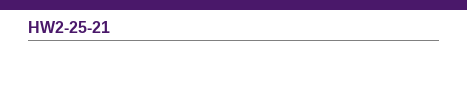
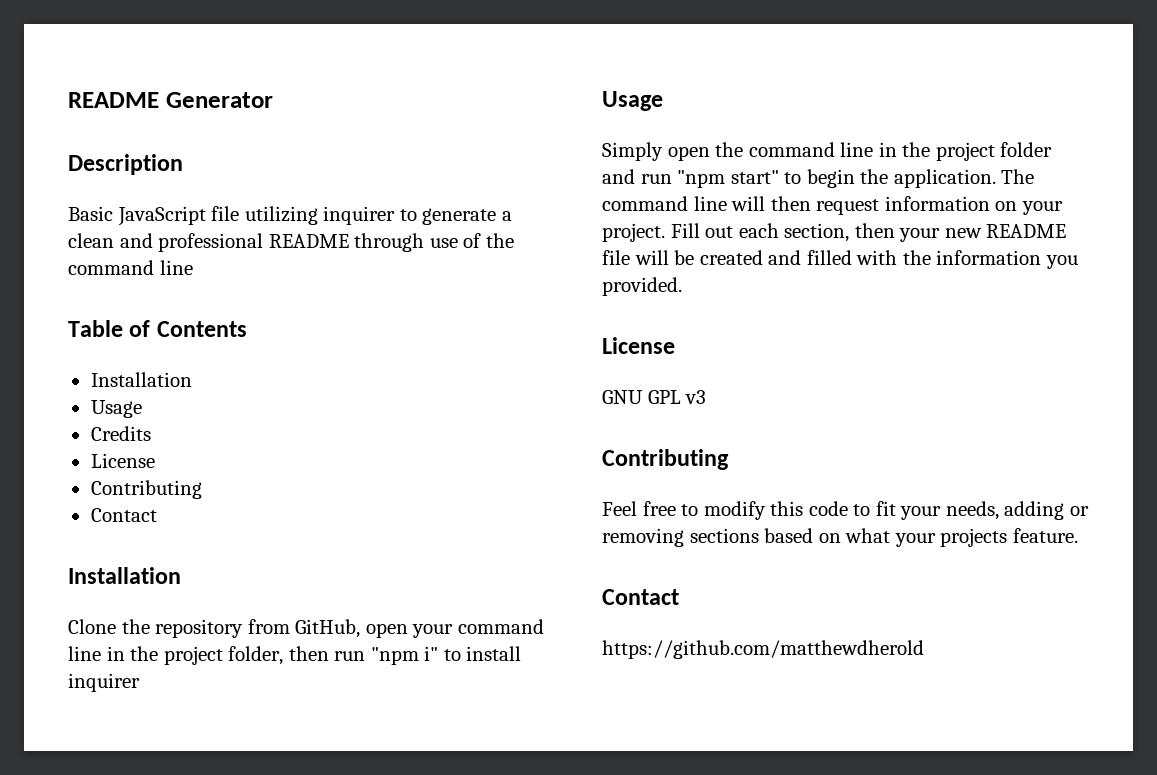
[28,21,110,33] HW2-25-21 -> [68,92,273,108] [68,154,183,175] [68,206,512,226] [68,233,514,252] [68,260,193,275] [68,320,247,337] [90,372,192,387] [90,400,142,418] [90,426,151,441] [90,453,155,468] [90,480,202,499] [90,508,157,522] [68,567,181,584] [68,619,544,638] [68,646,522,665] [68,673,140,692] [602,91,663,111] [602,142,1053,161] [602,169,1035,188] [602,196,1063,215] [602,223,1067,242] [602,250,1078,269] [602,277,682,296] [602,337,675,354] [602,390,707,404] [602,449,729,470] [602,501,1089,520] [602,528,1078,547] [602,589,679,605] [602,640,924,659] README Generator // Description // Basic JavaScript file utilizing inquirer to generate a clean and professional README through use of the command line // Table of Contents // Installation // Usage // Credits // License // Contributing // Contact // Installation // Clone the repository from GitHub, open your command line in the project folder, then run "npm i" to install inquirer // Usage // Simply open the command line in the project folder and run "npm start" to begin the application. The command line will then request information on your project. Fill out each section, then your new README file will be created and filled with the information you provided. // License // GNU GPL v3 // Contributing // Feel free to modify this code to fit your needs, adding or removing sections based on what your projects feature. // Contact // https://github.com/matthewdherold

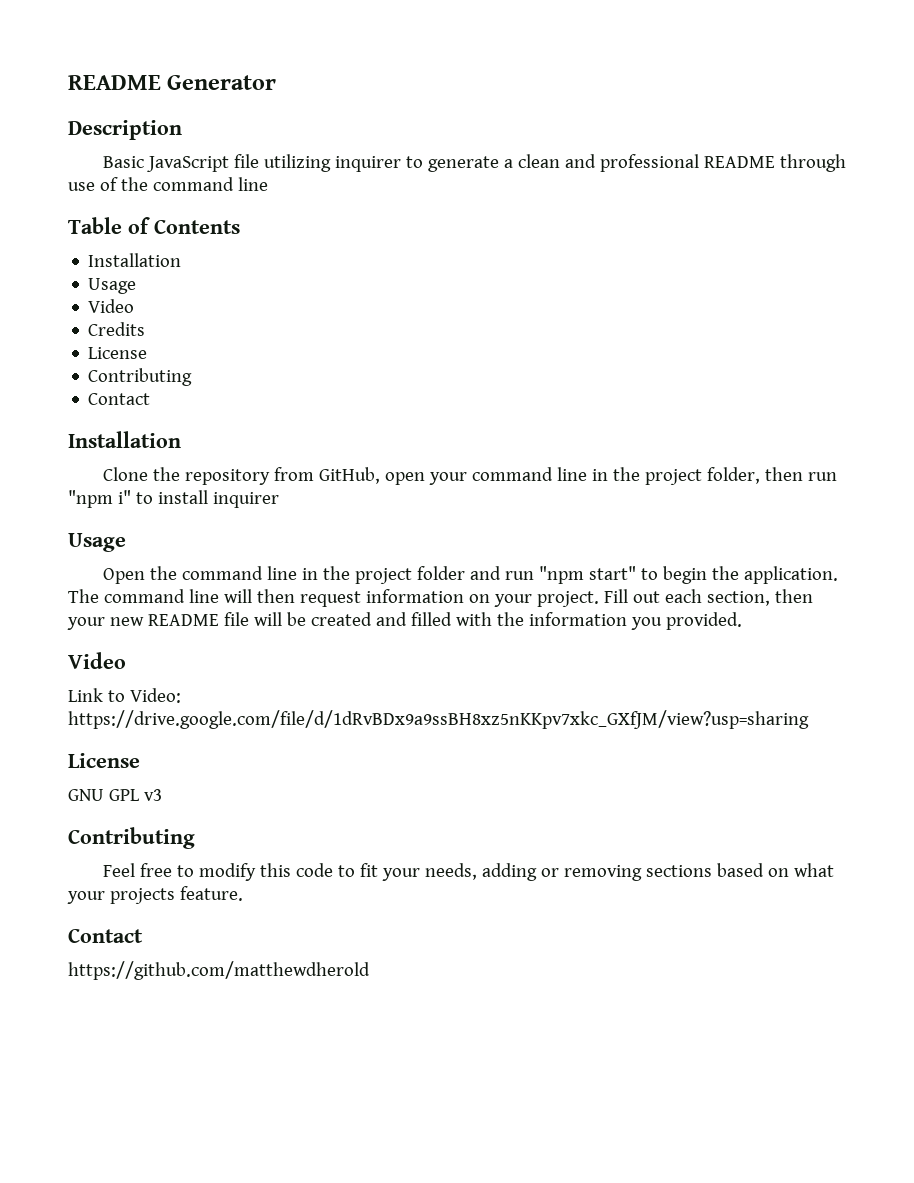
(142, 409) none -> [88,299,135,313] // Video
[602,142,710,161] Simply open -> [102,568,145,584] Open
(682, 286) none -> [68,652,126,669] [68,688,181,703] [68,710,809,729] // Video // Link to Video: https://drive.google.com/file/d/1dRvBDx9a9ssBH8xz5nKKpv7xkc_GXfJM/view?usp=sharing

